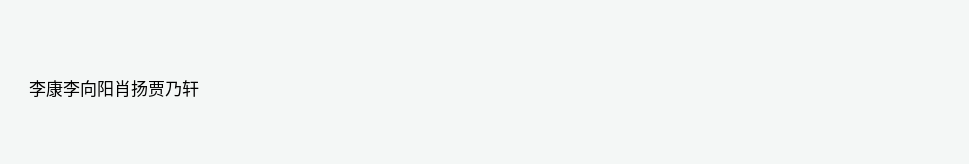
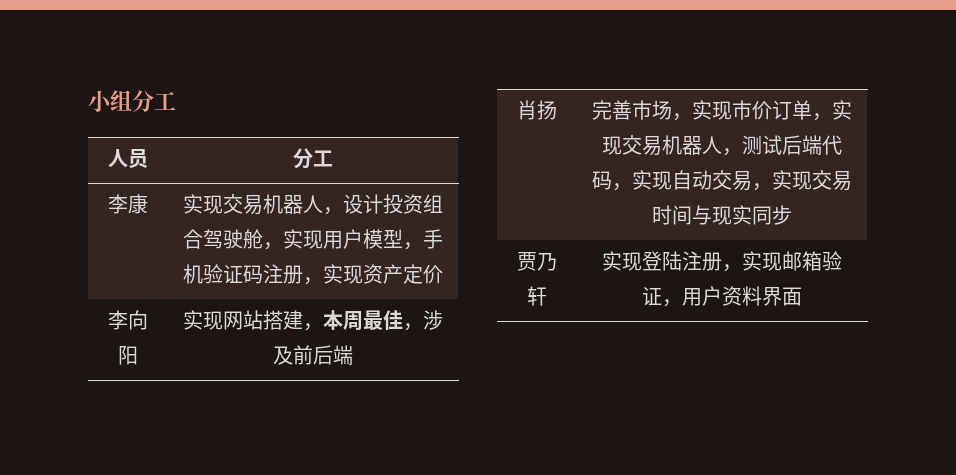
[29,80,199,98] 李康李向阳肖扬贾乃轩 -> [88,90,176,112] [108,149,148,169] [293,148,333,169] [108,194,148,214] [183,194,443,215] [183,229,443,250] [183,264,443,285] [108,310,148,330] [118,345,138,365] [183,310,443,331] [273,345,353,365] [517,100,557,120] [592,100,852,121] [602,135,842,156] [592,170,852,191] [652,205,792,225] [517,252,557,271] [527,286,547,306] [602,251,842,272] [642,286,802,307] 小组分工 // 人员 | 分工 // 李康 | 实现交易机器人，设计投资组合驾驶舱，实现用户模型，手机验证码注册，实现资产定价 // 李向阳 | 实现网站搭建，本周最佳，涉及前后端 // 肖扬 | 完善市场，实现市价订单，实现交易机器人，测试后端代码，实现自动交易，实现交易时间与现实同步 // 贾乃轩 | 实现登陆注册，实现邮箱验证，用户资料界面

